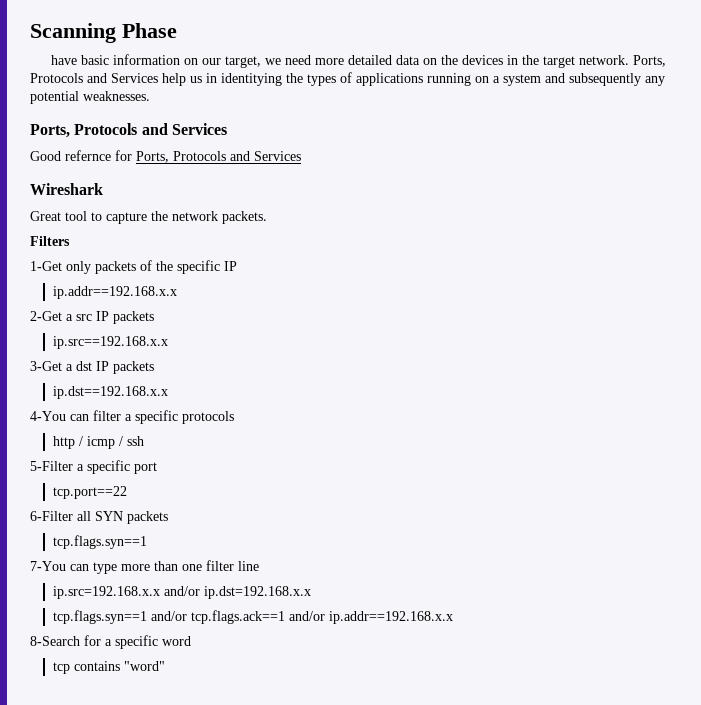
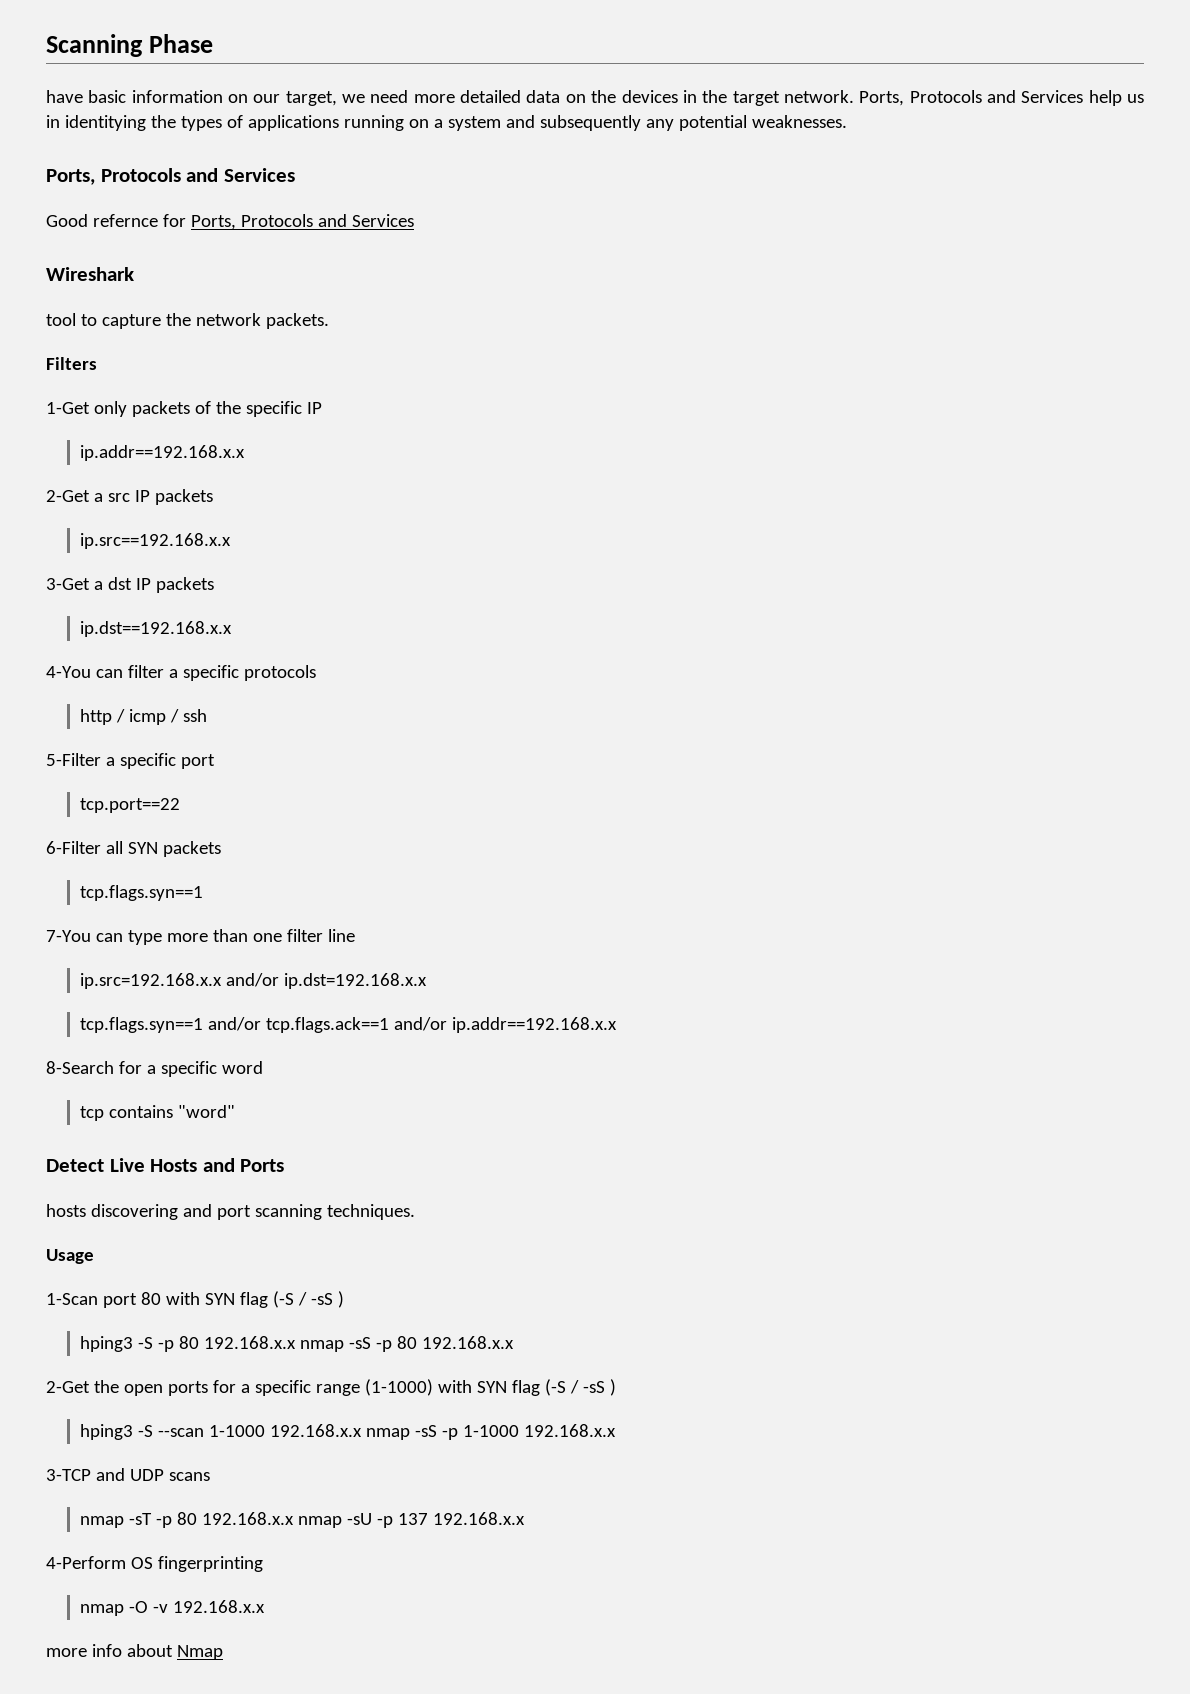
[30,211,61,221] Great -> (134, 274) none
(165, 666) none -> [46,1158,285,1172] [46,1204,415,1220] [46,1249,94,1264] [46,1291,344,1308] [80,1336,515,1352] [46,1379,616,1396] [80,1424,617,1440] [46,1468,210,1481] [80,1512,526,1528] [46,1556,263,1572] [80,1600,266,1616] [46,1644,223,1660] // Detect Live Hosts and Ports // hosts discovering and port scanning techniques. // Usage // 1-Scan port 80 with SYN flag (-S / -sS ) // hping3 -S -p 80 192.168.x.x nmap -sS -p 80 192.168.x.x // 2-Get the open ports for a specific range (1-1000) with SYN flag (-S / -sS ) // hping3 -S --scan 1-1000 192.168.x.x nmap -sS -p 1-1000 192.168.x.x // 3-TCP and UDP scans // nmap -sT -p 80 192.168.x.x nmap -sU -p 137 192.168.x.x // 4-Perform OS fingerprinting // nmap -O -v 192.168.x.x // more info about Nmap

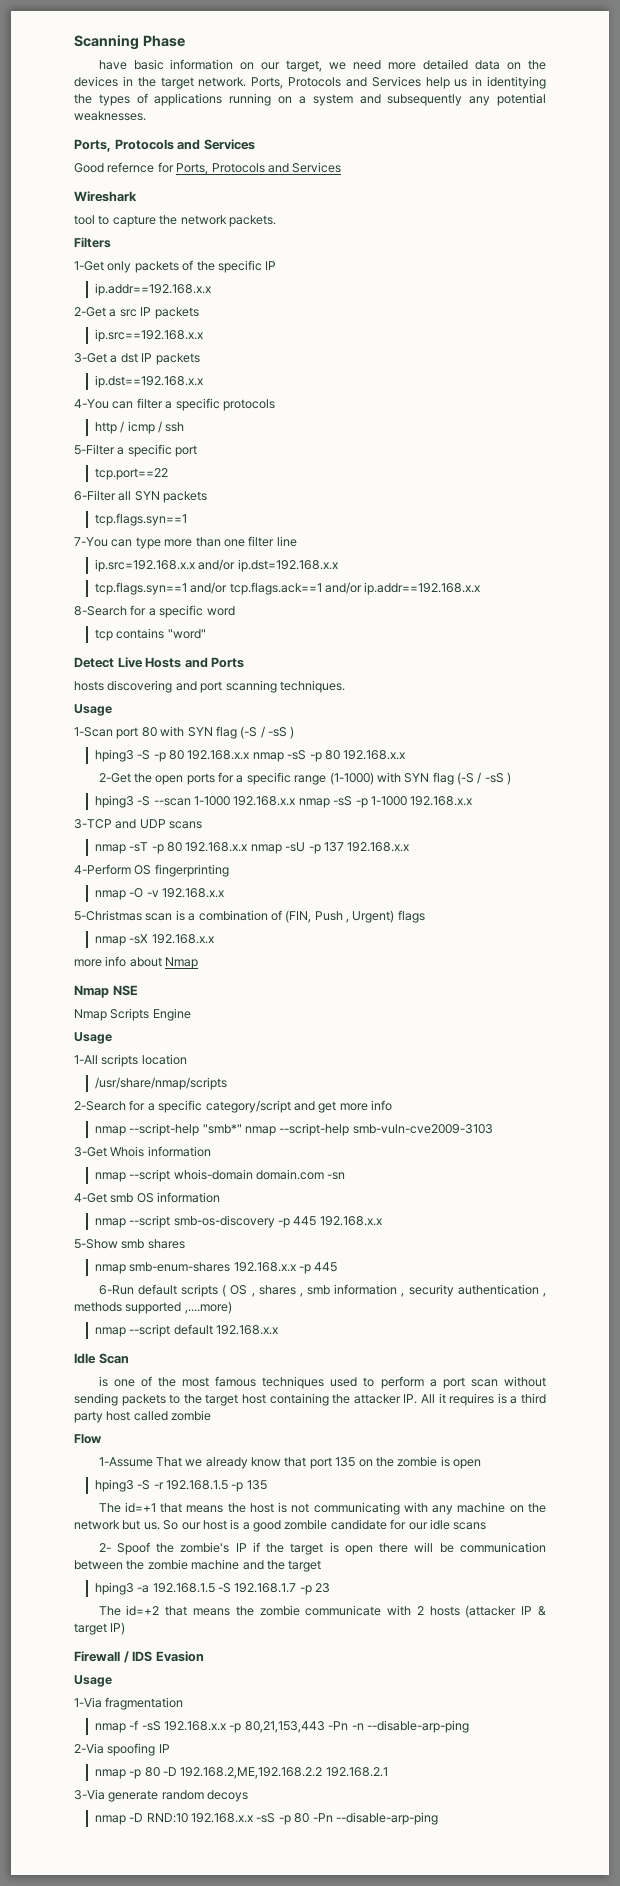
[46,1644,223,1660] more info about Nmap -> [74,910,425,923] [94,934,214,946] [74,956,199,969] [74,985,138,998] [74,1008,191,1021] [74,1032,112,1044] [74,1054,187,1067] [94,1077,227,1090] [74,1100,392,1113] [94,1123,493,1136] [74,1146,211,1157] [94,1169,346,1182] [74,1192,221,1203] [94,1215,382,1228] [74,1239,185,1249] [94,1262,338,1274] [98,1284,546,1297] [74,1301,232,1314] [94,1324,279,1337] [74,1353,129,1364] [98,1376,547,1389] [74,1393,547,1406] [74,1410,212,1423] [74,1434,102,1444] [98,1456,482,1469] [94,1479,267,1492] [98,1502,546,1515] [74,1519,487,1532] [98,1542,546,1555] [74,1559,322,1572] [94,1582,331,1595] [98,1605,547,1618] [74,1622,126,1635] [74,1651,204,1663] [74,1675,112,1687] [74,1697,184,1710] [94,1720,469,1733] [74,1743,170,1756] [94,1767,388,1779] [74,1789,249,1802] [94,1812,438,1825] 5-Christmas scan is a combination of (FIN, Push , Urgent) flags // nmap -sX 192.168.x.x // more info about Nmap // Nmap NSE // Nmap Scripts Engine // Usage // 1-All scripts location // /usr/share/nmap/scripts // 2-Search for a specific category/script and get more info // nmap --script-help "smb*" nmap --script-help smb-vuln-cve2009-3103 // 3-Get Whois information // nmap --script whois-domain domain.com -sn // 4-Get smb OS information // nmap --script smb-os-discovery -p 445 192.168.x.x // 5-Show smb shares // nmap smb-enum-shares 192.168.x.x -p 445 // 6-Run default scripts ( OS , shares , smb information , security authentication , methods supported ,....more) // nmap --script default 192.168.x.x // Idle Scan // is one of the most famous techniques used to perform a port scan without sending packets to the target host containing the attacker IP. All it requires is a third party host called zombie // Flow // 1-Assume That we already know that port 135 on the zombie is open // hping3 -S -r 192.168.1.5 -p 135 // The id=+1 that means the host is not communicating with any machine on the network but us. So our host is a good zombile candidate for our idle scans // 2- Spoof the zombie's IP if the target is open there will be communication between the zombie machine and the target // hping3 -a 192.168.1.5 -S 192.168.1.7 -p 23 // The id=+2 that means the zombie communicate with 2 hosts (attacker IP & target IP) // Firewall / IDS Evasion // Usage // 1-Via fragmentation // nmap -f -sS 192.168.x.x -p 80,21,153,443 -Pn -n --disable-arp-ping // 2-Via spoofing IP // nmap -p 80 -D 192.168.2,ME,192.168.2.2 192.168.2.1 // 3-Via generate random decoys // nmap -D RND:10 192.168.x.x -sS -p 80 -Pn --disable-arp-ping

